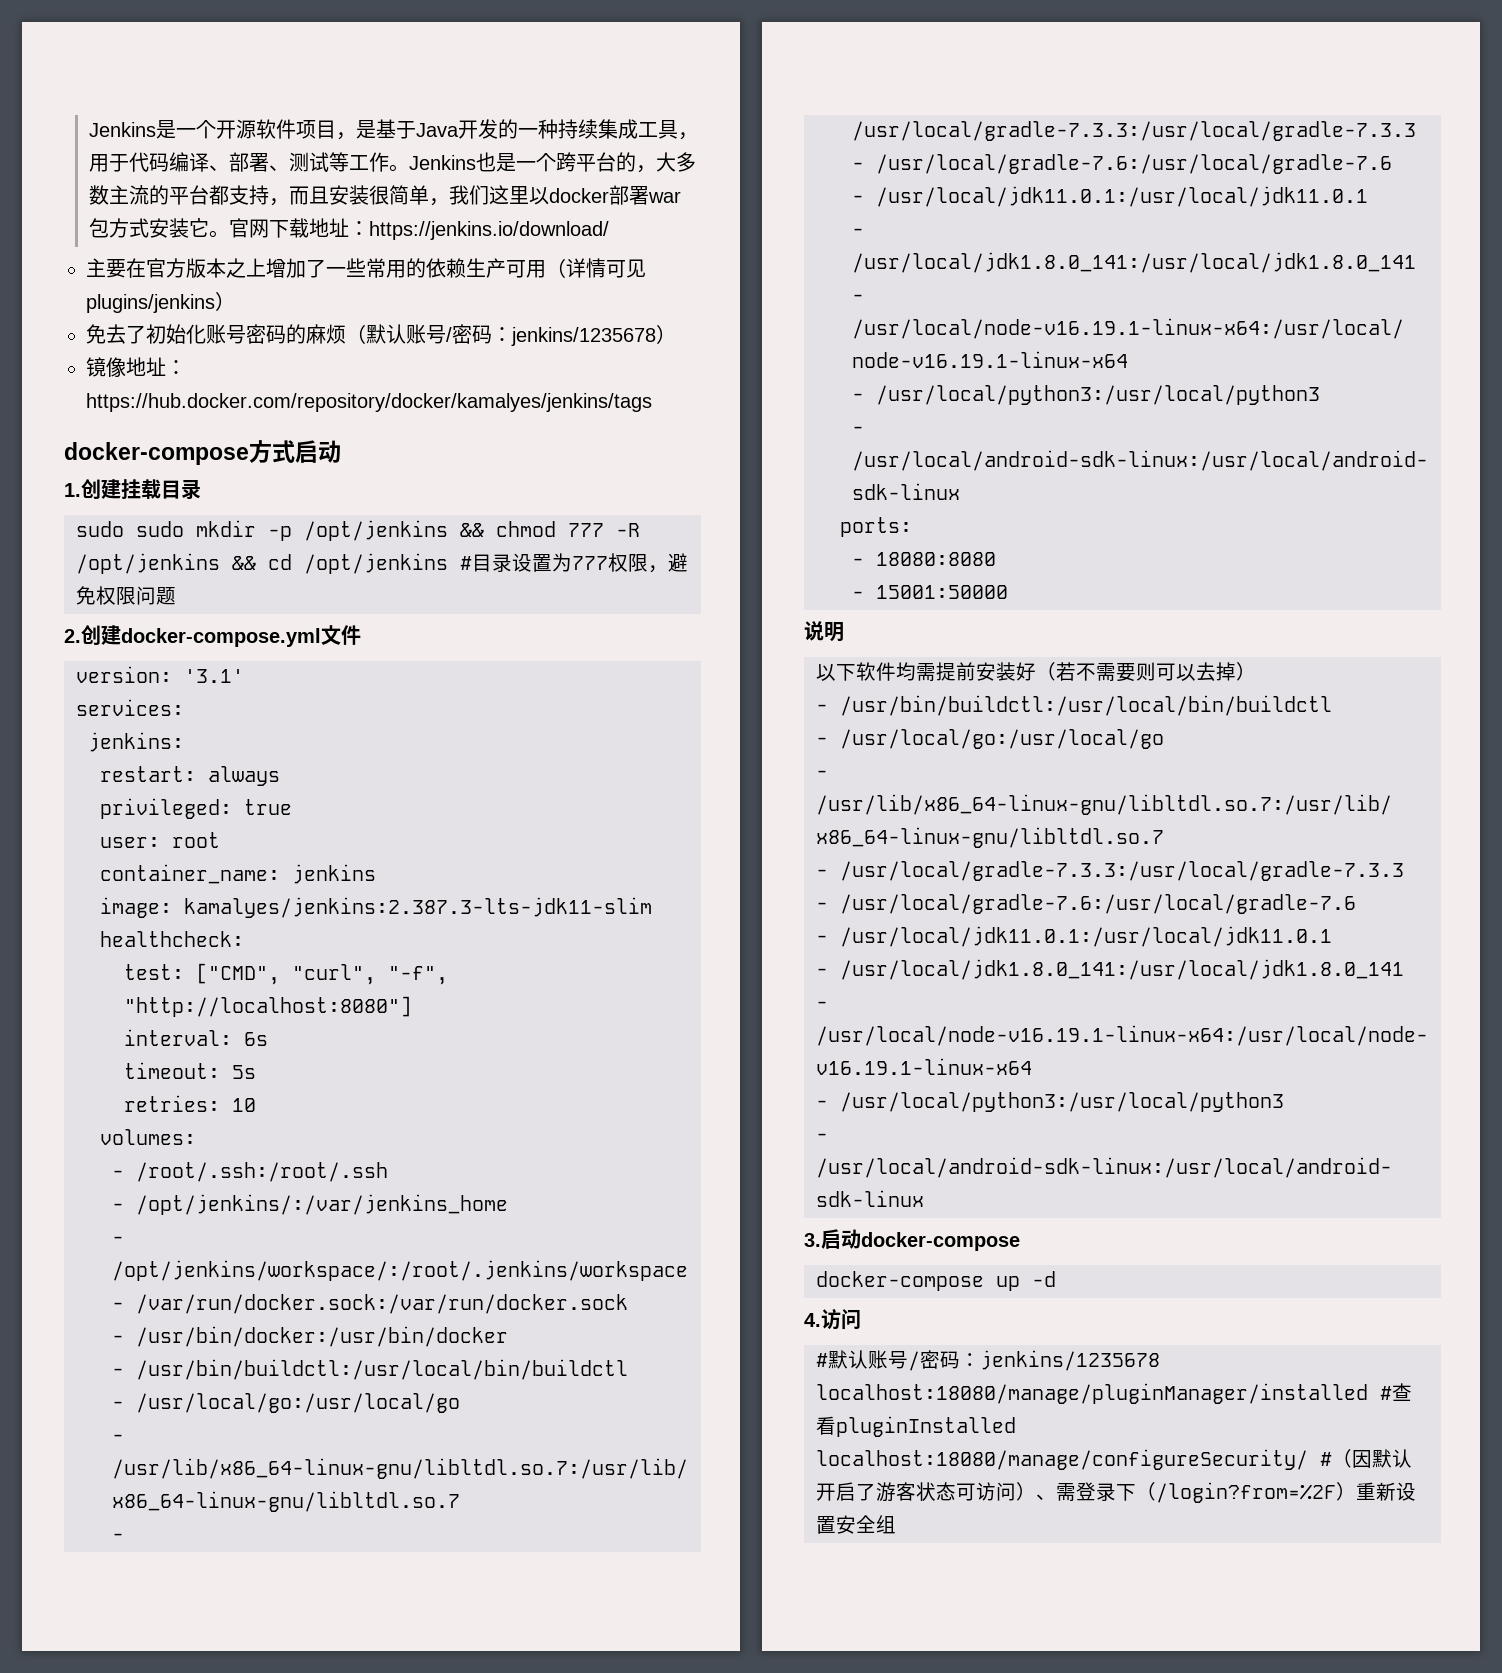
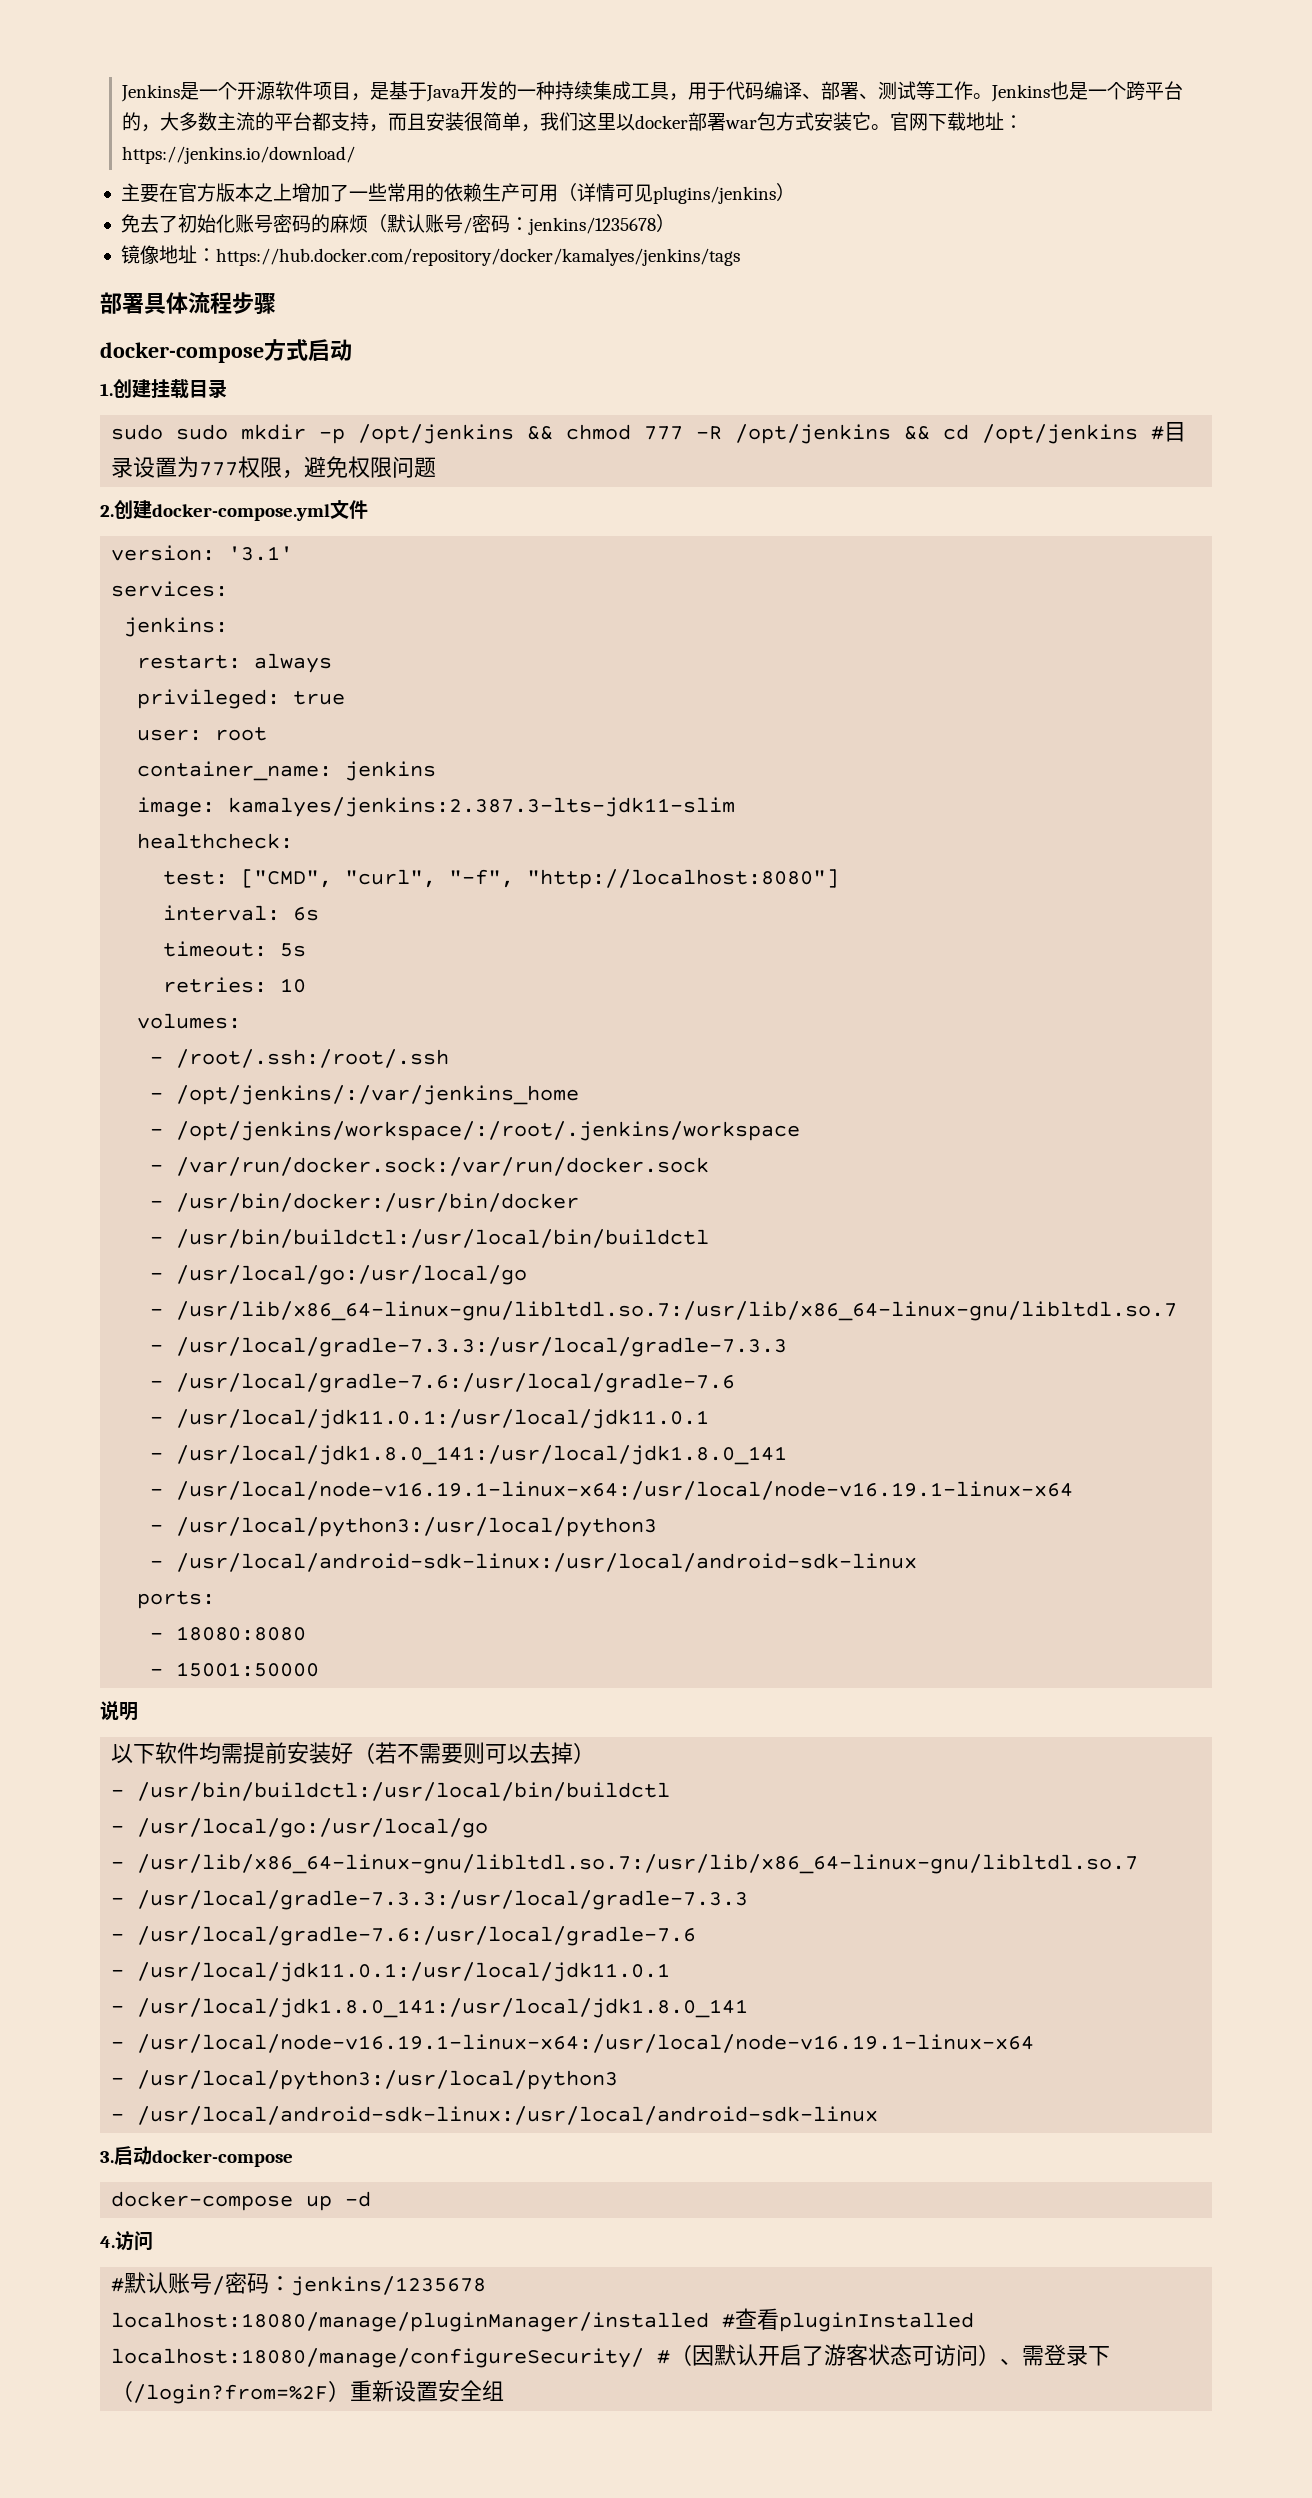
(652, 402) none -> [100,292,276,315] // 部署具体流程步骤

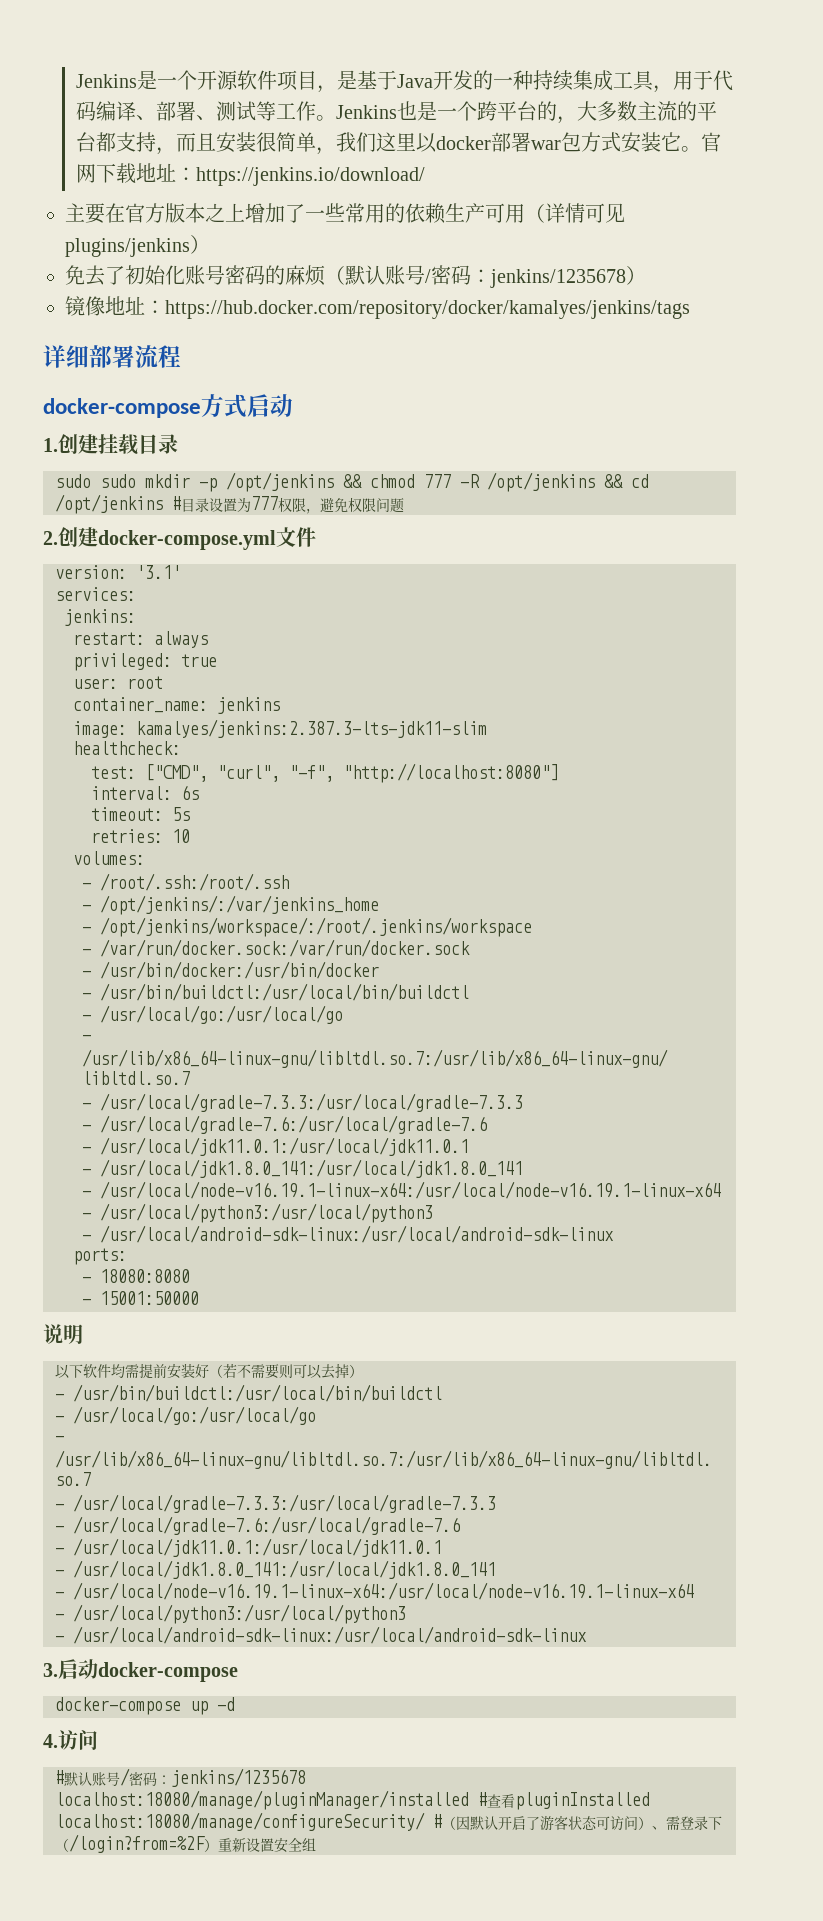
[100,292,188,314] 部署具体 -> [43,345,135,368] 详细部署
[232,292,276,315] 步骤 -> (181, 356) none

